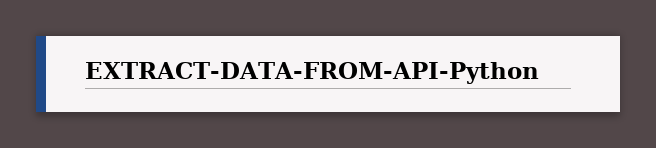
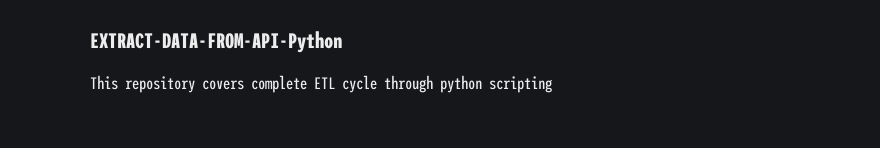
(539, 73) none -> [90,75,552,93] // This repository covers complete ETL cycle through python scripting

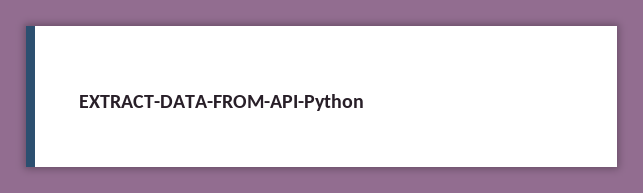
[90,75,552,93] // This repository covers complete ETL cycle through python scripting -> (364, 102) none

